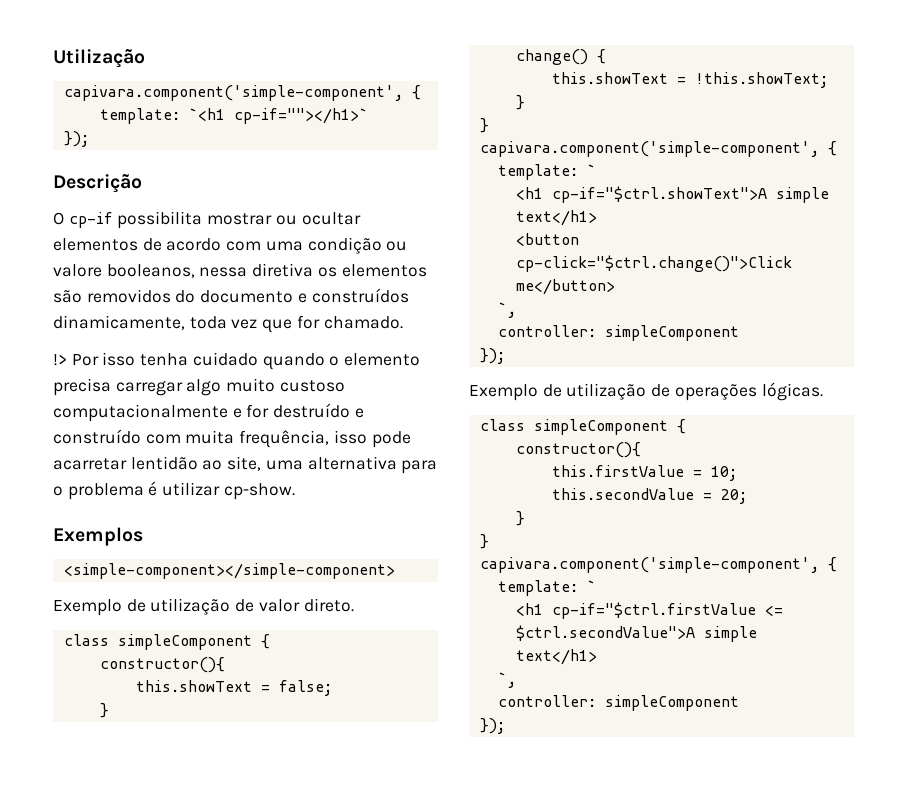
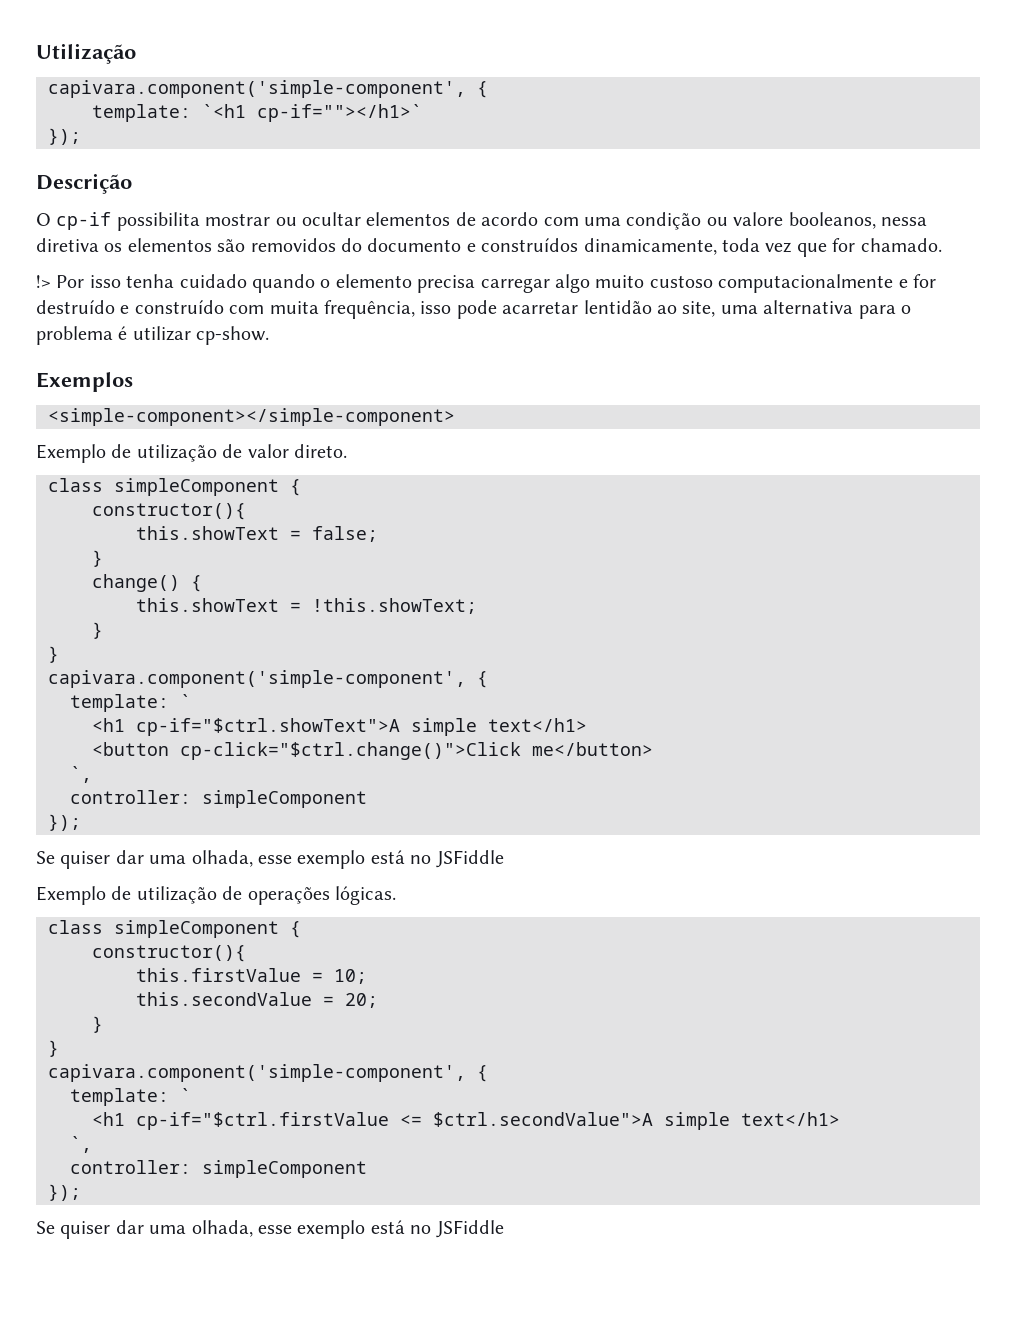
(505, 356) none -> [36,850,504,869] // Se quiser dar uma olhada, esse exemplo está no JSFiddle
(505, 726) none -> [36,1220,504,1239] // Se quiser dar uma olhada, esse exemplo está no JSFiddle

